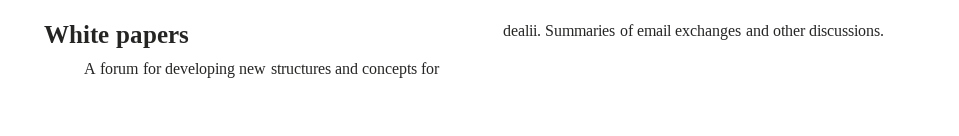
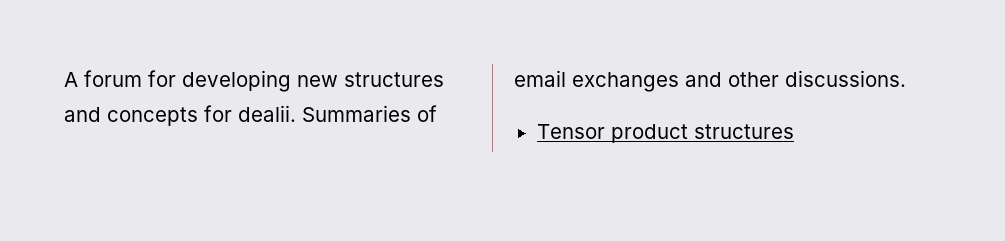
[44,25,189,48] White papers // -> (64, 79) none
(885, 30) none -> [536,124,794,143] // Tensor product structures

